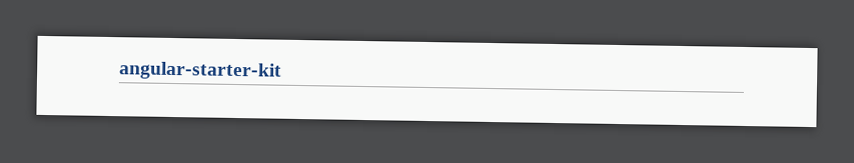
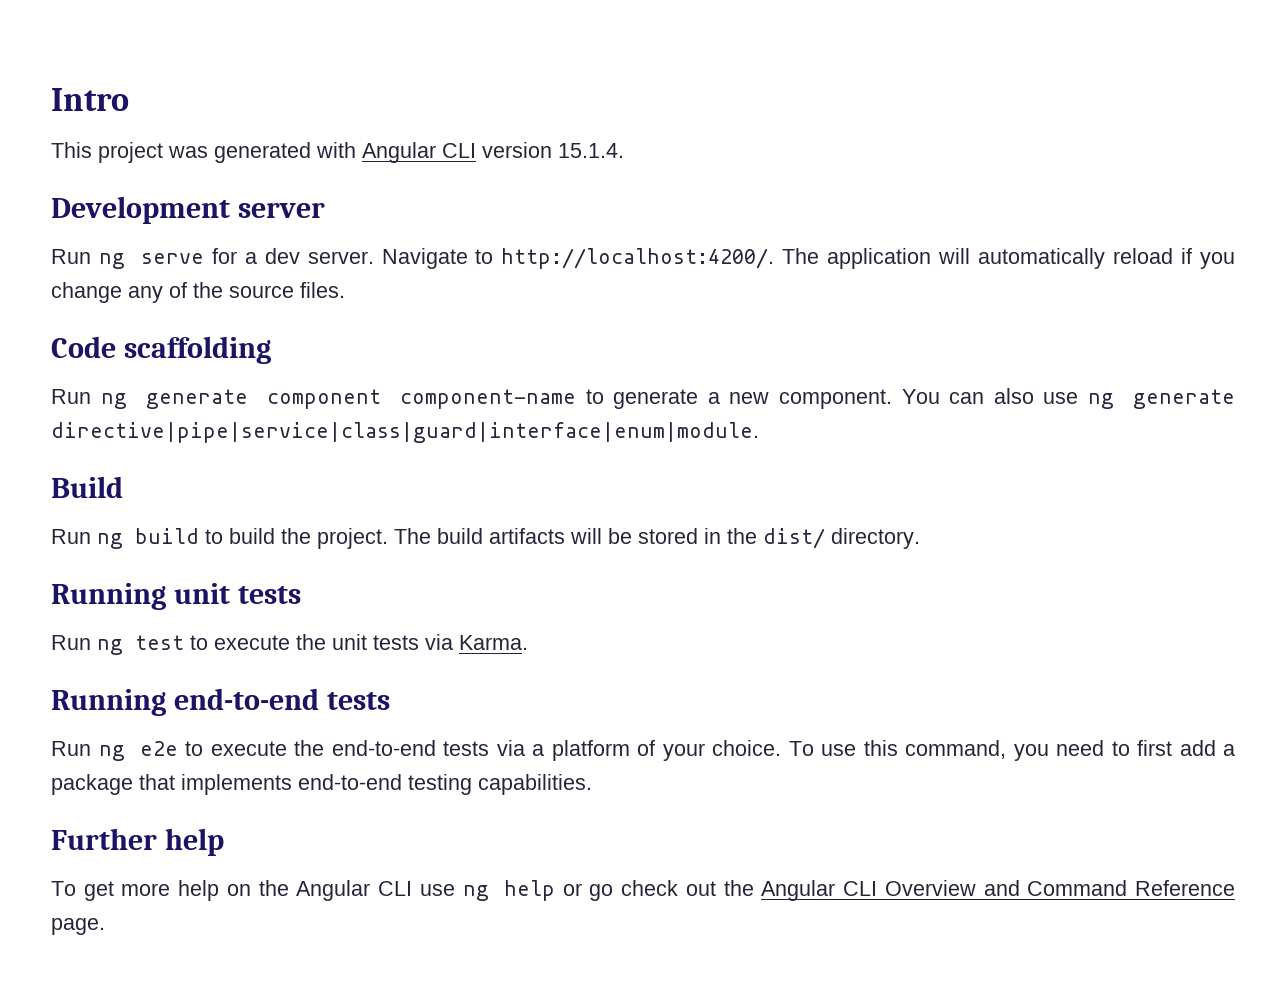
[119,61,282,81] angular-starter-kit -> [51,88,129,111] [51,142,624,163] [51,196,325,224] [51,248,1236,269] [51,282,345,303] [51,336,271,364] [51,388,1235,409] [51,422,759,443] [51,476,123,498] [51,528,920,549] [51,583,301,610] [51,634,528,655] [51,688,390,716] [51,740,1235,761] [51,774,592,795] [51,828,224,856] [51,880,1236,901] [51,918,105,935] Intro // This project was generated with Angular CLI version 15.1.4. // Development server // Run ng serve for a dev server. Navigate to http://localhost:4200/. The application will automatically reload if you change any of the source files. // Code scaffolding // Run ng generate component component-name to generate a new component. You can also use ng generate directive|pipe|service|class|guard|interface|enum|module. // Build // Run ng build to build the project. The build artifacts will be stored in the dist/ directory. // Running unit tests // Run ng test to execute the unit tests via Karma. // Running end-to-end tests // Run ng e2e to execute the end-to-end tests via a platform of your choice. To use this command, you need to first add a package that implements end-to-end testing capabilities. // Further help // To get more help on the Angular CLI use ng help or go check out the Angular CLI Overview and Command Reference page.

